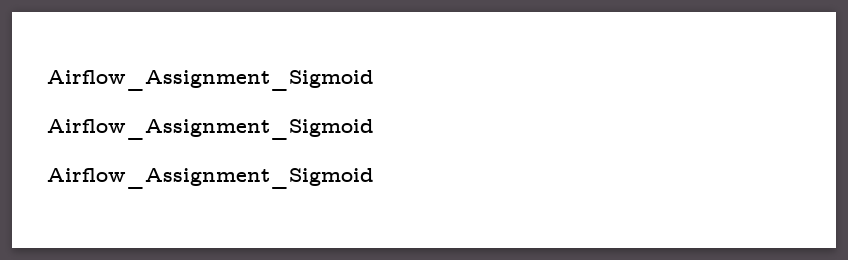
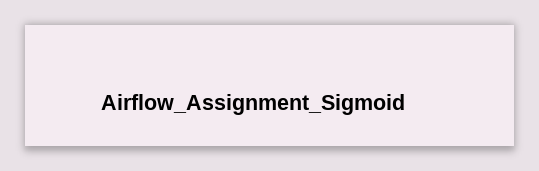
[47,70,374,91] [47,119,374,140] [47,168,374,189] Airflow_Assignment_Sigmoid // Airflow_Assignment_Sigmoid // Airflow_Assignment_Sigmoid -> [101,94,405,115] Airflow_Assignment_Sigmoid

